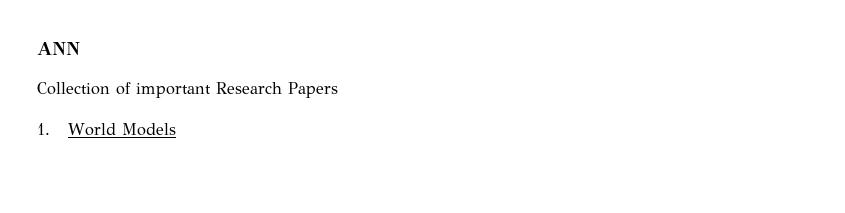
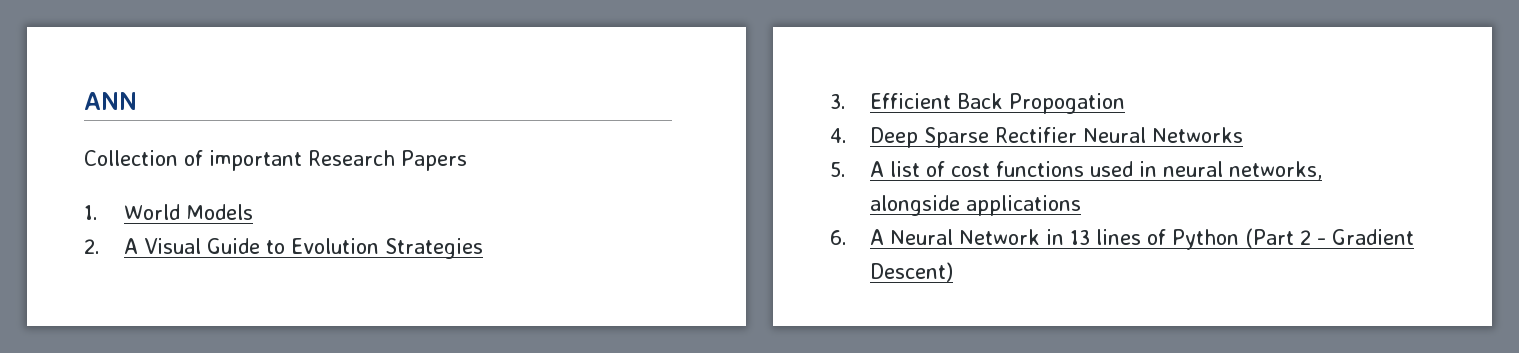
(177, 129) none -> [84,238,484,259] [830,93,1126,114] [830,127,1244,148] [830,161,1323,180] [870,195,1082,216] [830,228,1415,250] [870,262,954,282] // 2. A Visual Guide to Evolution Strategies // 3. Efficient Back Propogation // 4. Deep Sparse Rectifier Neural Networks // 5. A list of cost functions used in neural networks, alongside applications // 6. A Neural Network in 13 lines of Python (Part 2 - Gradient Descent)

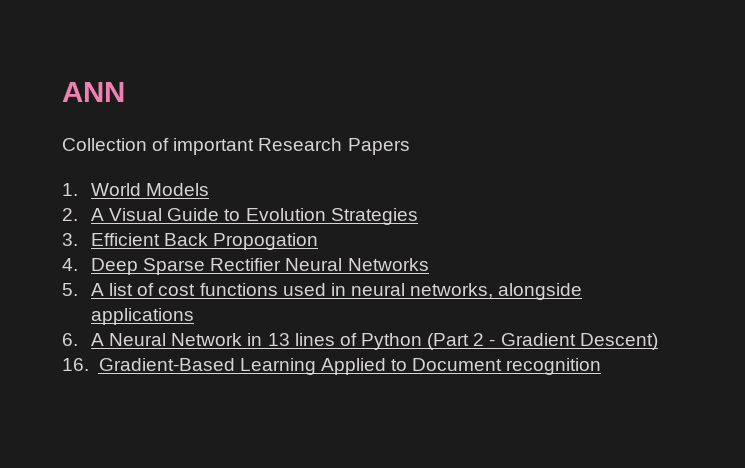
(954, 272) none -> [62,358,602,375] // 16. Gradient-Based Learning Applied to Document recognition

